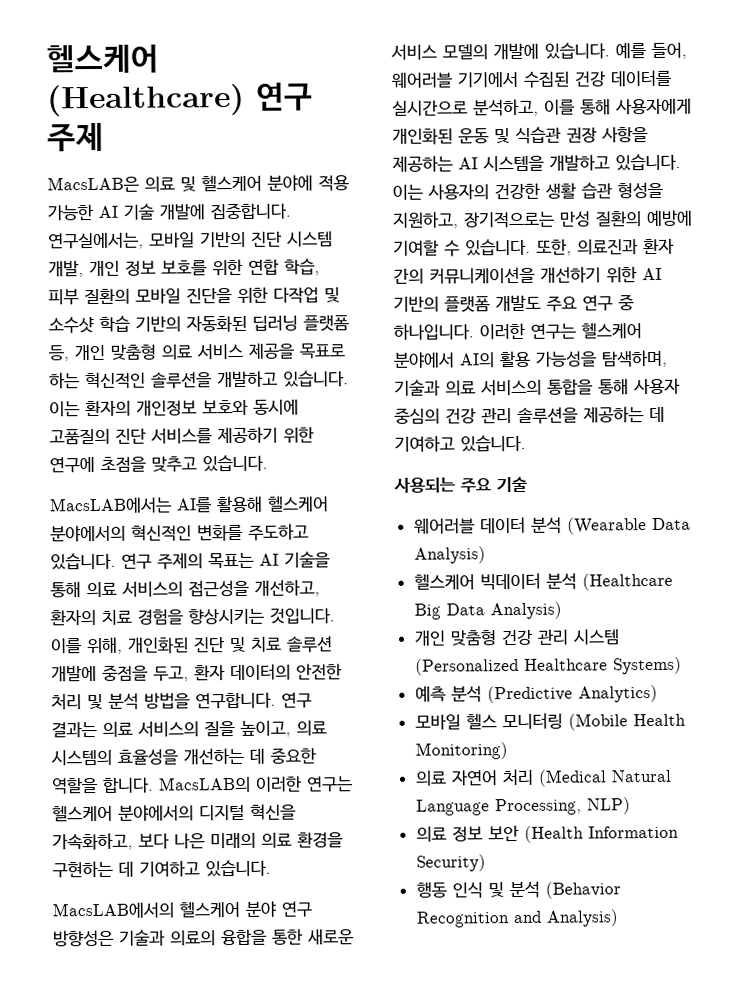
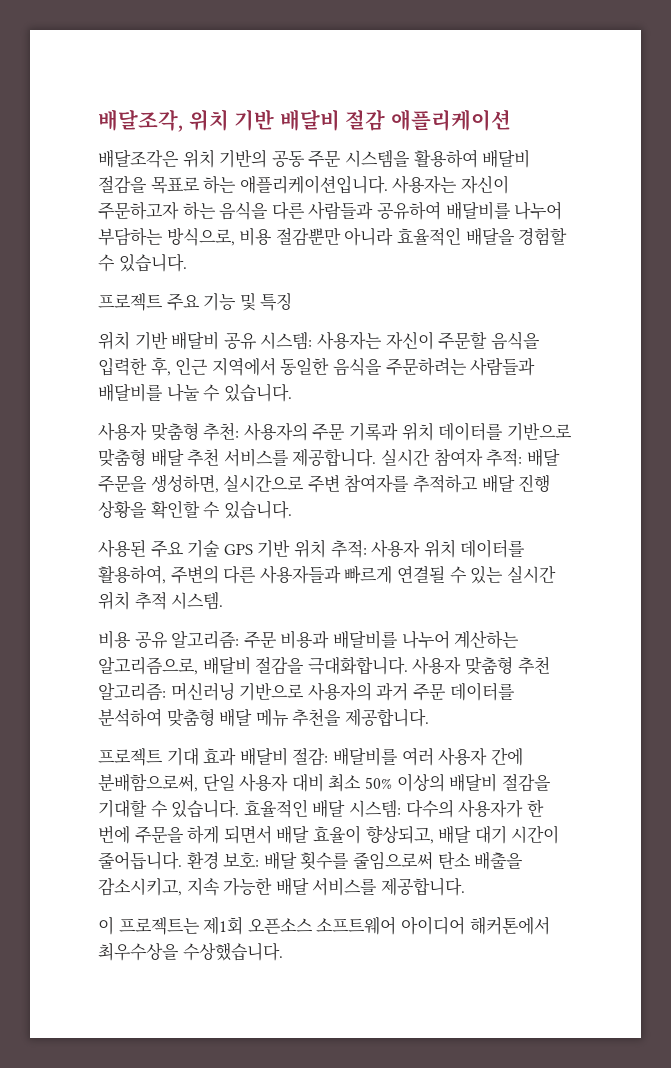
[46,44,159,74] [47,82,313,117] [47,122,104,152] [47,174,349,193] [47,202,291,221] [48,231,333,250] [48,258,320,278] [48,286,340,306] [48,315,349,334] [48,342,345,362] [49,370,349,390] [49,399,299,417] [49,426,314,445] [49,454,268,473] [49,495,329,514] [50,523,309,543] [50,551,330,570] [50,579,320,598] [50,607,335,626] [50,635,333,655] [51,663,342,682] [51,691,312,710] [51,720,327,738] [51,747,316,766] [51,775,353,795] [52,803,296,822] [52,832,343,851] [52,859,271,878] [52,900,312,919] [53,928,354,947] [390,42,687,60] [391,69,672,88] [392,97,692,117] [392,126,648,145] [392,153,681,172] [392,181,663,200] [392,209,693,229] [393,238,675,257] [393,266,662,284] [393,294,634,313] [393,322,642,340] [393,349,668,369] [394,377,681,396] [394,406,665,424] [394,434,526,452] [393,476,528,493] [413,516,691,535] [413,546,486,564] [413,572,673,591] [413,601,562,620] [413,629,620,646] [414,656,682,676] [414,684,658,704] [414,712,686,731] [414,742,508,760] [414,768,672,787] [415,797,631,816] [415,824,679,843] [415,854,486,872] [415,880,621,899] [415,909,619,928] 헬스케어 (Healthcare) 연구 주제 // MacsLAB은 의료 및 헬스케어 분야에 적용 가능한 AI 기술 개발에 집중합니다. 연구실에서는, 모바일 기반의 진단 시스템 개발, 개인 정보 보호를 위한 연합 학습, 피부 질환의 모바일 진단을 위한 다작업 및 소수샷 학습 기반의 자동화된 딥러닝 플랫폼 등, 개인 맞춤형 의료 서비스 제공을 목표로 하는 혁신적인 솔루션을 개발하고 있습니다. 이는 환자의 개인정보 보호와 동시에 고품질의 진단 서비스를 제공하기 위한 연구에 초점을 맞추고 있습니다. // MacsLAB에서는 AI를 활용해 헬스케어 분야에서의 혁신적인 변화를 주도하고 있습니다. 연구 주제의 목표는 AI 기술을 통해 의료 서비스의 접근성을 개선하고, 환자의 치료 경험을 향상시키는 것입니다. 이를 위해, 개인화된 진단 및 치료 솔루션 개발에 중점을 두고, 환자 데이터의 안전한 처리 및 분석 방법을 연구합니다. 연구 결과는 의료 서비스의 질을 높이고, 의료 시스템의 효율성을 개선하는 데 중요한 역할을 합니다. MacsLAB의 이러한 연구는 헬스케어 분야에서의 디지털 혁신을 가속화하고, 보다 나은 미래의 의료 환경을 구현하는 데 기여하고 있습니다. // MacsLAB에서의 헬스케어 분야 연구 방향성은 기술과 의료의 융합을 통한 새로운 서비스 모델의 개발에 있습니다. 예를 들어, 웨어러블 기기에서 수집된 건강 데이터를 실시간으로 분석하고, 이를 통해 사용자에게 개인화된 운동 및 식습관 권장 사항을 제공하는 AI 시스템을 개발하고 있습니다. 이는 사용자의 건강한 생활 습관 형성을 지원하고, 장기적으로는 만성 질환의 예방에 기여할 수 있습니다. 또한, 의료진과 환자 간의 커뮤니케이션을 개선하기 위한 AI 기반의 플랫폼 개발도 주요 연구 중 하나입니다. 이러한 연구는 헬스케어 분야에서 AI의 활용 가능성을 탐색하며, 기술과 의료 서비스의 통합을 통해 사용자 중심의 건강 관리 솔루션을 제공하는 데 기여하고 있습니다. // 사용되는 주요 기술 // 웨어러블 데이터 분석 (Wearable Data Analysis) // 헬스케어 빅데이터 분석 (Healthcare Big Data Analysis) // 개인 맞춤형 건강 관리 시스템 (Personalized Healthcare Systems) // 예측 분석 (Predictive Analytics) // 모바일 헬스 모니터링 (Mobile Health Monitoring) // 의료 자연어 처리 (Medical Natural Language Processing, NLP) // 의료 정보 보안 (Health Information Security) // 행동 인식 및 분석 (Behavior Recognition and Analysis) -> [98,109,511,132] [98,149,531,168] [98,175,509,194] [98,201,563,220] [98,227,568,246] [98,254,187,272] [98,293,293,311] [98,331,540,350] [98,357,536,376] [98,383,292,402] [98,422,572,441] [98,448,560,467] [98,474,551,493] [98,500,292,519] [98,539,526,558] [98,565,556,584] [98,591,224,610] [98,630,520,649] [98,656,550,675] [98,682,515,701] [98,708,429,727] [98,747,523,766] [98,773,551,792] [98,799,544,818] [98,825,560,844] [98,851,524,870] [98,877,465,896] [98,916,550,935] [98,943,283,961] 배달조각, 위치 기반 배달비 절감 애플리케이션 // 배달조각은 위치 기반의 공동 주문 시스템을 활용하여 배달비 절감을 목표로 하는 애플리케이션입니다. 사용자는 자신이 주문하고자 하는 음식을 다른 사람들과 공유하여 배달비를 나누어 부담하는 방식으로, 비용 절감뿐만 아니라 효율적인 배달을 경험할 수 있습니다. // 프로젝트 주요 기능 및 특징 // 위치 기반 배달비 공유 시스템: 사용자는 자신이 주문할 음식을 입력한 후, 인근 지역에서 동일한 음식을 주문하려는 사람들과 배달비를 나눌 수 있습니다. // 사용자 맞춤형 추천: 사용자의 주문 기록과 위치 데이터를 기반으로 맞춤형 배달 추천 서비스를 제공합니다. 실시간 참여자 추적: 배달 주문을 생성하면, 실시간으로 주변 참여자를 추적하고 배달 진행 상황을 확인할 수 있습니다. // 사용된 주요 기술 GPS 기반 위치 추적: 사용자 위치 데이터를 활용하여, 주변의 다른 사용자들과 빠르게 연결될 수 있는 실시간 위치 추적 시스템. // 비용 공유 알고리즘: 주문 비용과 배달비를 나누어 계산하는 알고리즘으로, 배달비 절감을 극대화합니다. 사용자 맞춤형 추천 알고리즘: 머신러닝 기반으로 사용자의 과거 주문 데이터를 분석하여 맞춤형 배달 메뉴 추천을 제공합니다. // 프로젝트 기대 효과 배달비 절감: 배달비를 여러 사용자 간에 분배함으로써, 단일 사용자 대비 최소 50% 이상의 배달비 절감을 기대할 수 있습니다. 효율적인 배달 시스템: 다수의 사용자가 한 번에 주문을 하게 되면서 배달 효율이 향상되고, 배달 대기 시간이 줄어듭니다. 환경 보호: 배달 횟수를 줄임으로써 탄소 배출을 감소시키고, 지속 가능한 배달 서비스를 제공합니다. // 이 프로젝트는 제1회 오픈소스 소프트웨어 아이디어 해커톤에서 최우수상을 수상했습니다.

